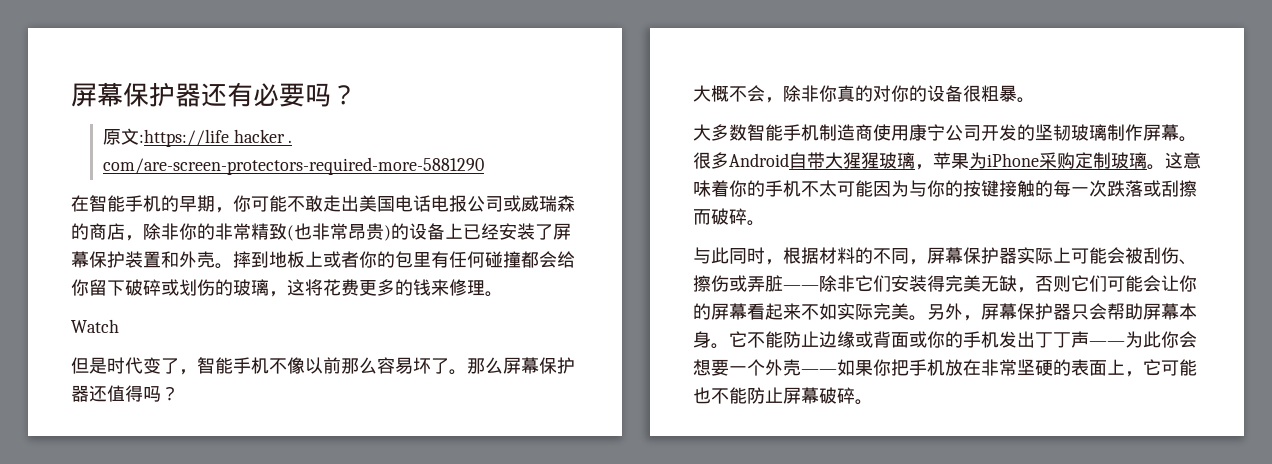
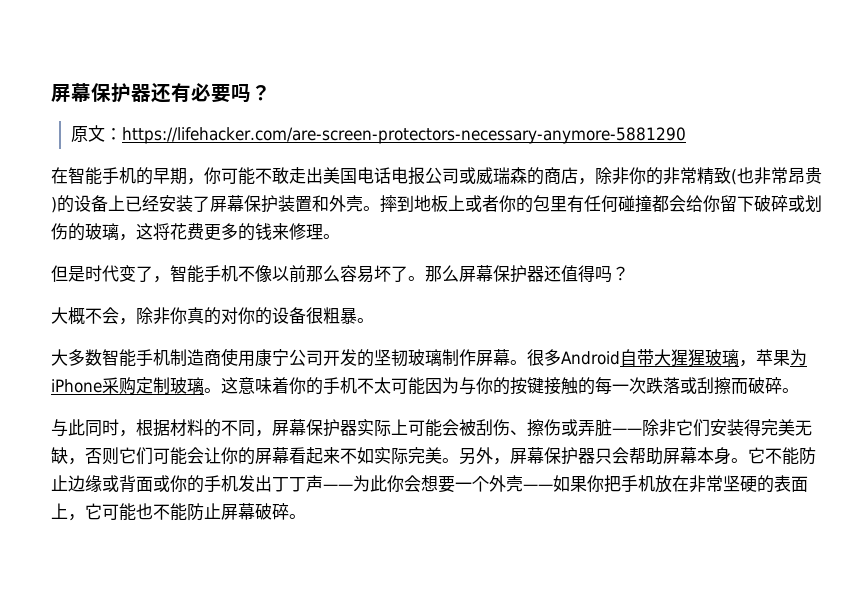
[138,129,293,147] [102,157,484,175] :https://life hacker . com/are-screen-protectors-required-more-5881290 -> [104,127,686,144] ：https://lifehacker.com/are-screen-protectors-necessary-anymore-5881290
[71,319,119,333] // Watch -> (340, 236) none

